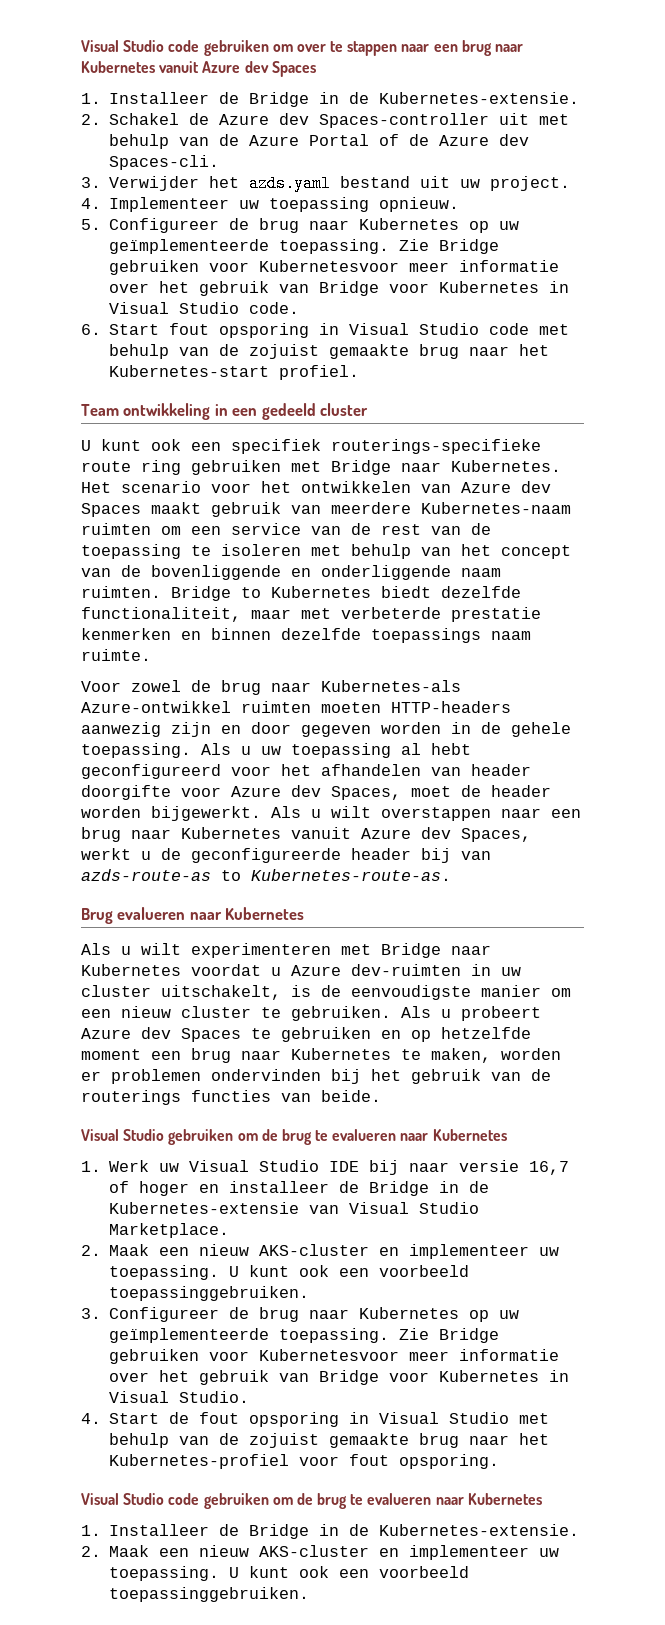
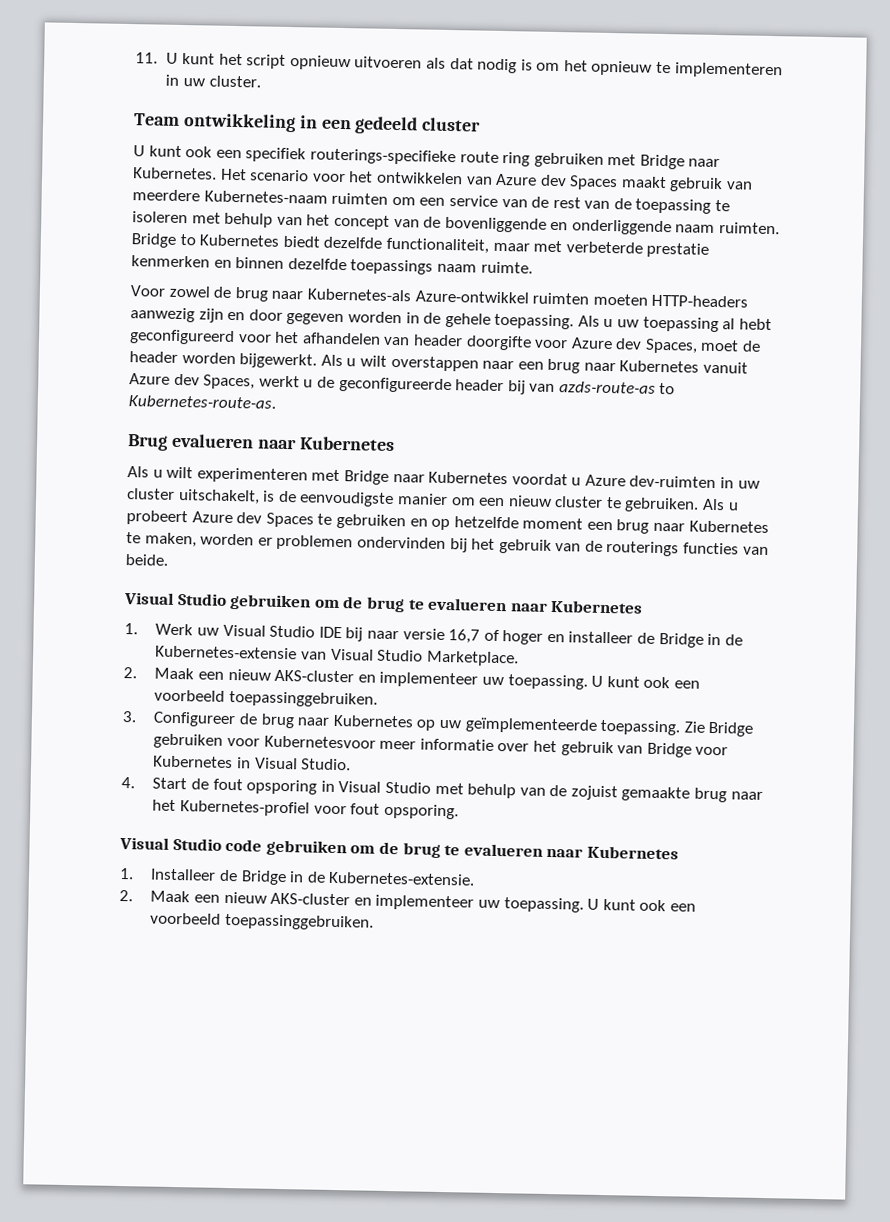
[81,40,524,56] [81,61,316,77] [81,92,580,107] [81,113,570,128] [109,134,530,149] [109,155,220,170] [81,175,571,192] [81,197,460,212] [81,218,520,233] [109,239,500,254] [109,260,560,275] [109,281,570,296] [109,302,300,314] [81,323,570,338] [109,344,550,359] [109,365,360,380] Visual Studio code gebruiken om over te stappen naar een brug naar Kubernetes vanuit Azure dev Spaces // 1. Installeer de Bridge in de Kubernetes-extensie. // 2. Schakel de Azure dev Spaces-controller uit met behulp van de Azure Portal of de Azure dev Spaces-cli. // 3. Verwijder het azds.yaml bestand uit uw project. // 4. Implementeer uw toepassing opnieuw. // 5. Configureer de brug naar Kubernetes op uw geïmplementeerde toepassing. Zie Bridge gebruiken voor Kubernetesvoor meer informatie over het gebruik van Bridge voor Kubernetes in Visual Studio code. // 6. Start fout opsporing in Visual Studio code met behulp van de zojuist gemaakte brug naar het Kubernetes-start profiel. -> [135,52,783,79] [165,74,261,88] 11. U kunt het script opnieuw uitvoeren als dat nodig is om het opnieuw te implementeren in uw cluster.

